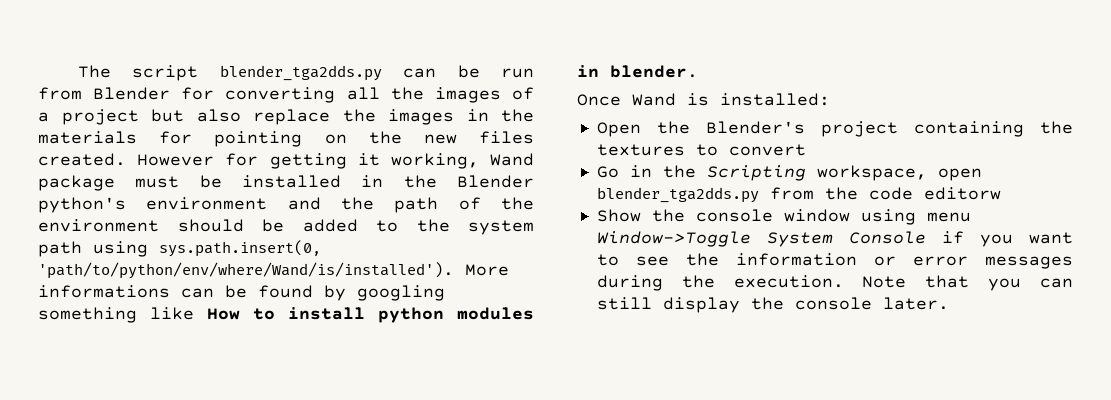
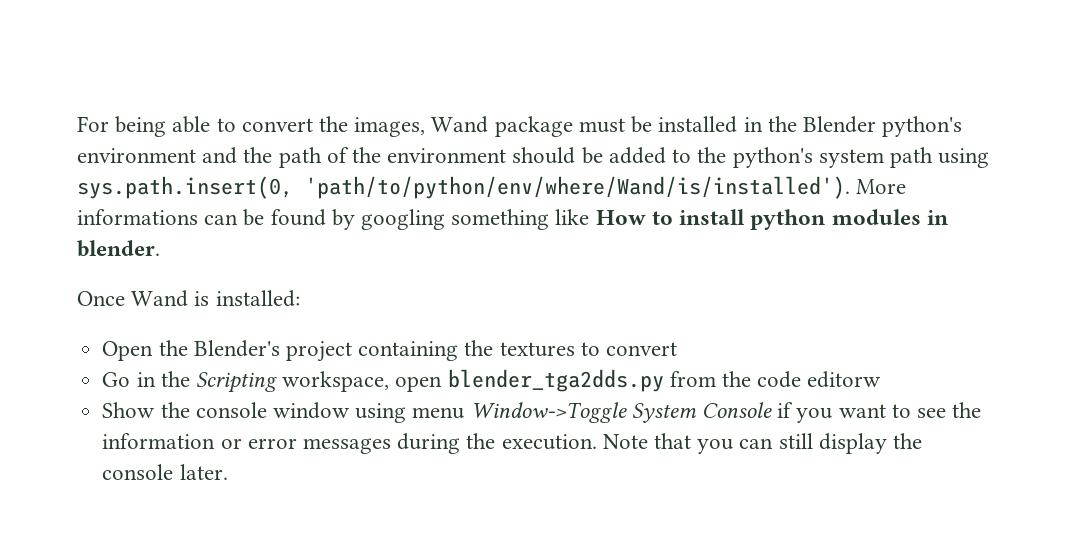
[77,65,534,81] [38,87,535,103] [38,109,534,125] [38,131,534,147] [38,153,479,169] The script blender_tga2dds.py can be run from Blender for converting all the images of a project but also replace the images in the materials for pointing on the new files created. However for getting it working, -> [77,116,426,137] For being able to convert the images,
(450, 225) none -> [732,147,813,168] python's

